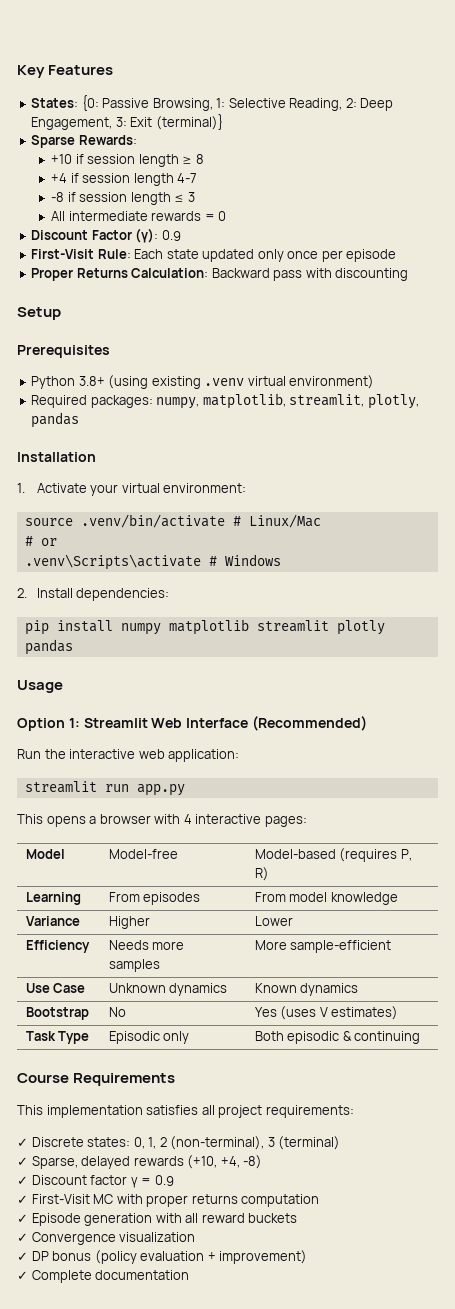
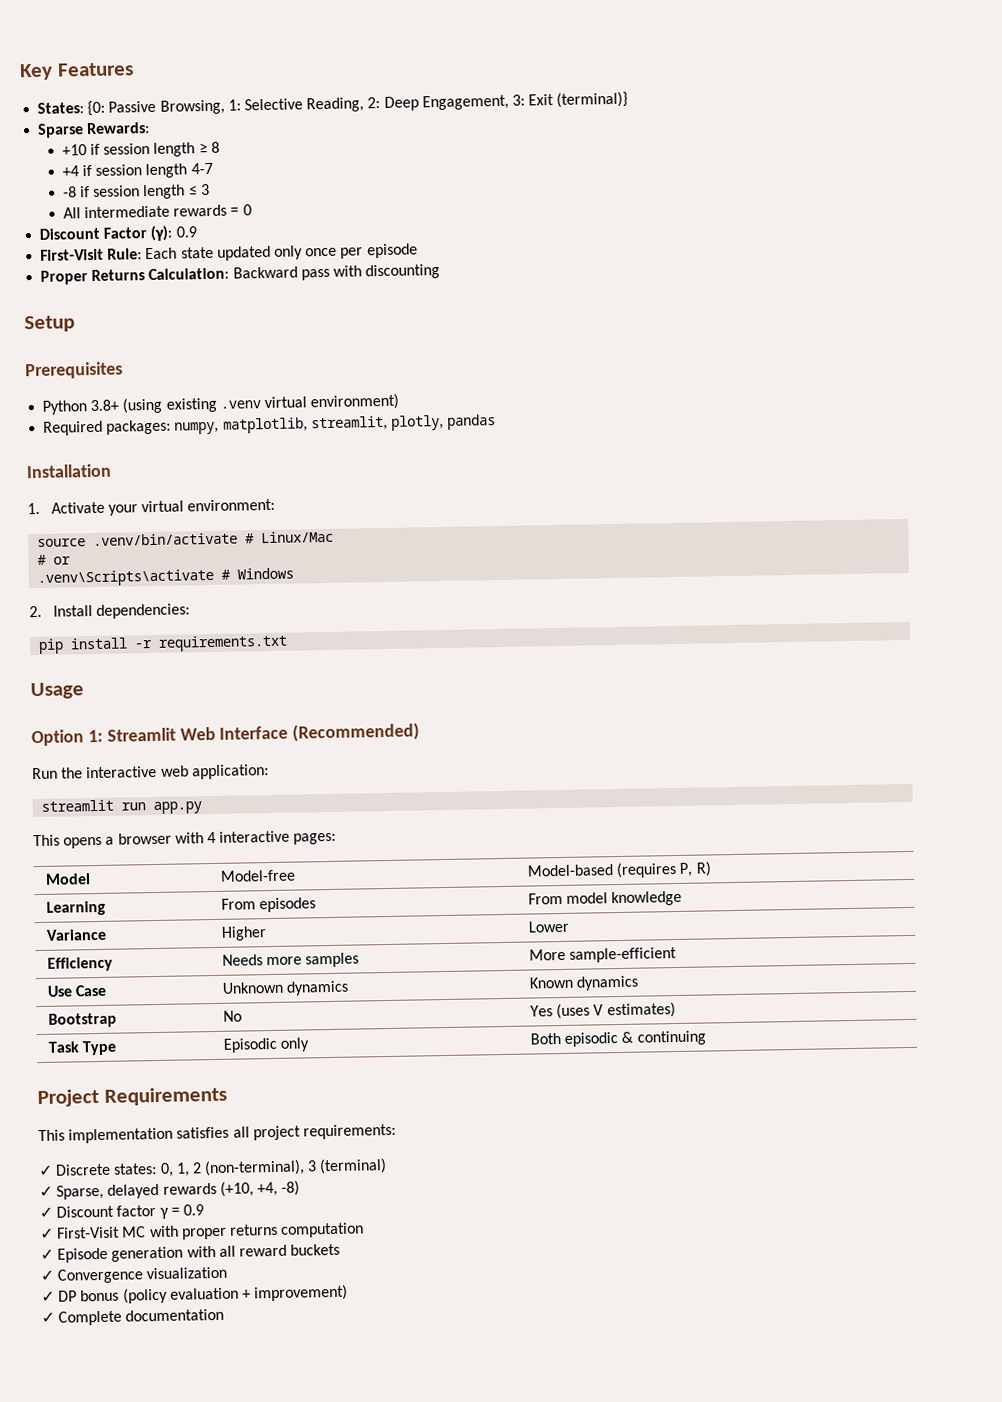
[120,619,385,635] [24,639,73,655] numpy matplotlib streamlit plotly pandas -> [134,634,289,652] -r requirements.txt
[17,1073,69,1083] Course -> [37,1089,99,1108] Project

